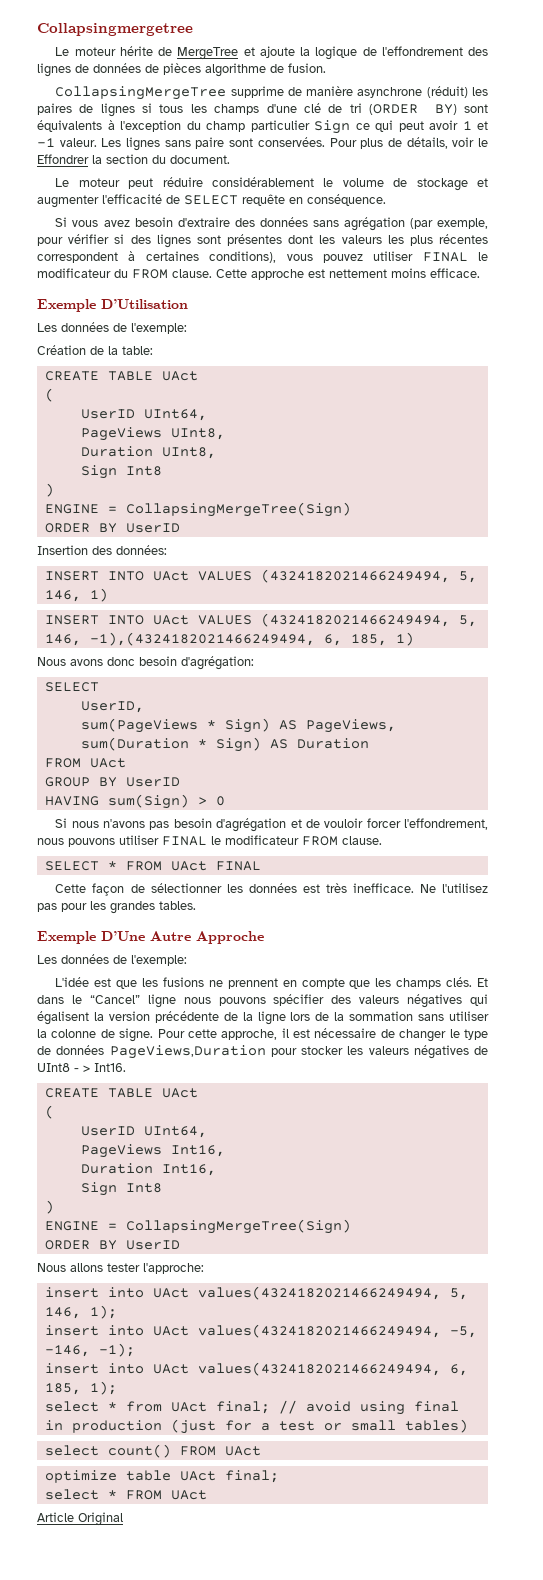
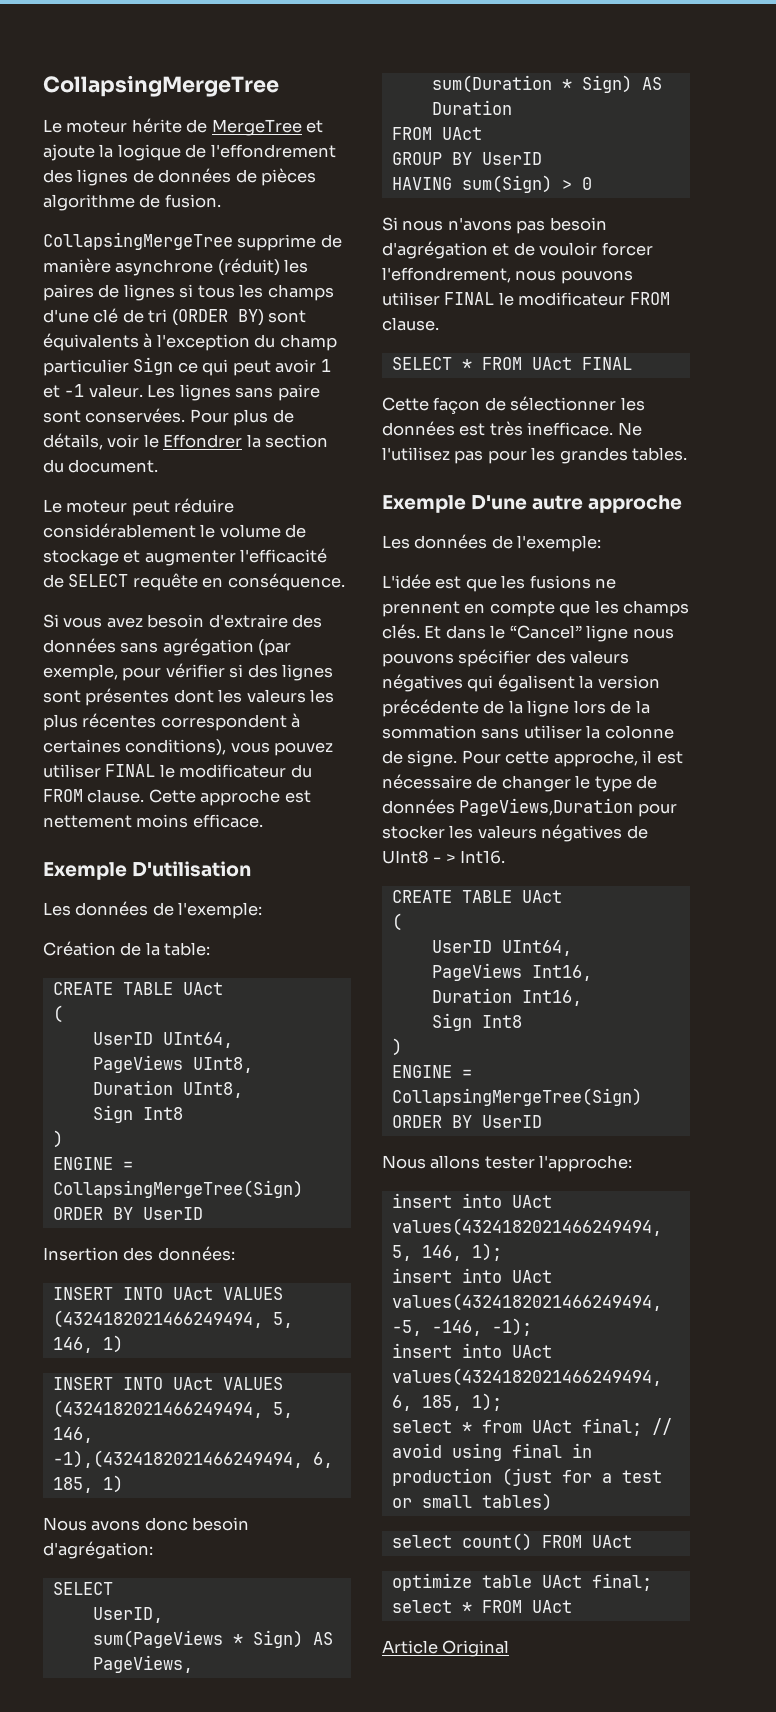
[37,23,193,36] Collapsingmergetree -> [43,75,279,97] CollapsingMergeTree
[101,299,188,309] D’Utilisation -> [132,861,252,877] D'utilisation
[101,931,264,944] D’Une Autre Approche -> [471,495,683,513] D'une autre approche

